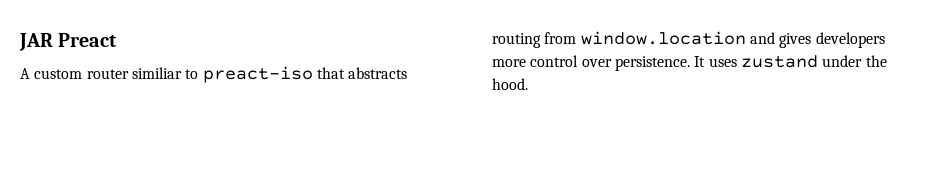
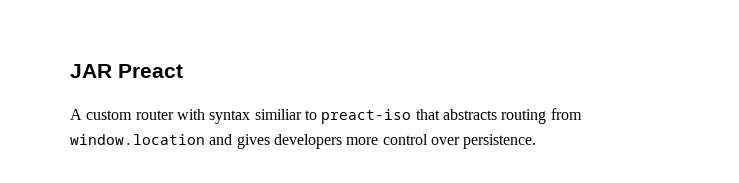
(129, 74) none -> [176,109,251,124] with syntax
[694,55,887,68] [492,78,528,90] It uses zustand under the hood. -> (537, 141) none

